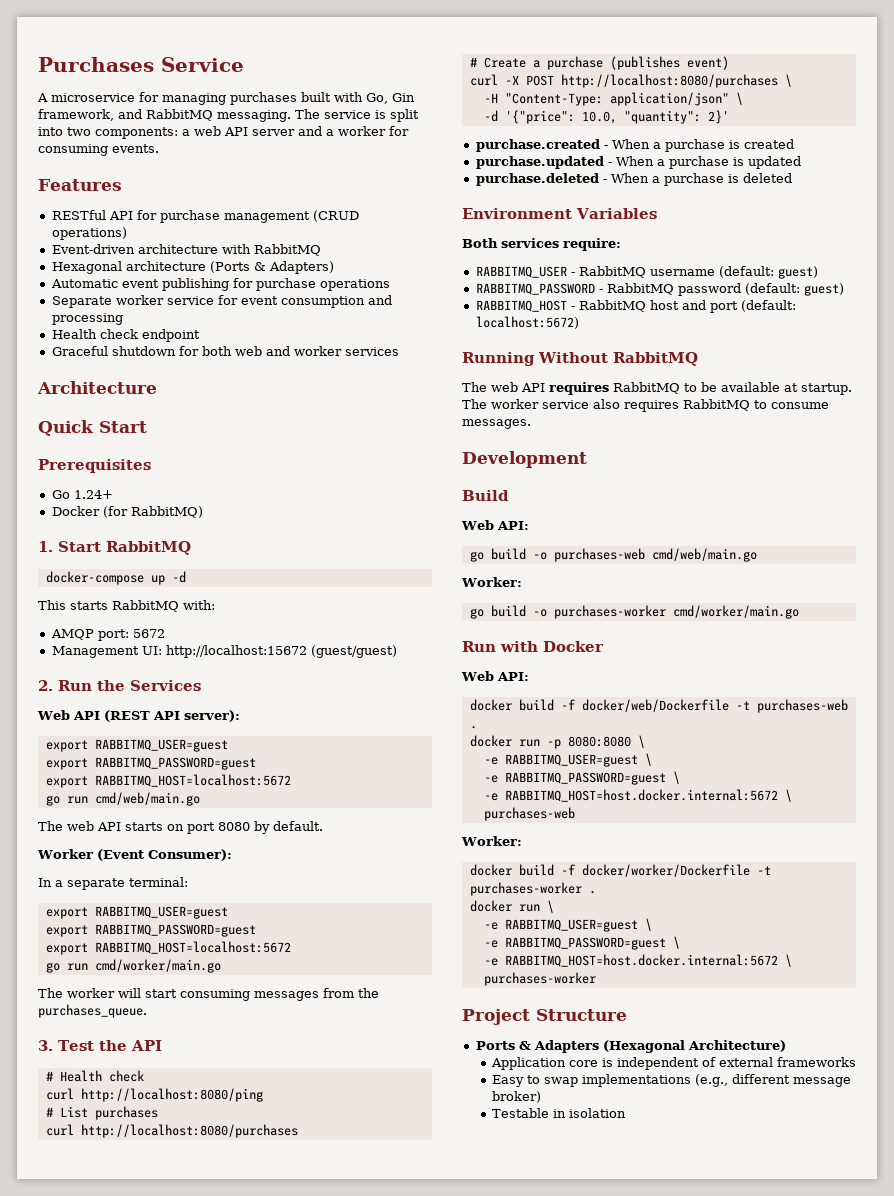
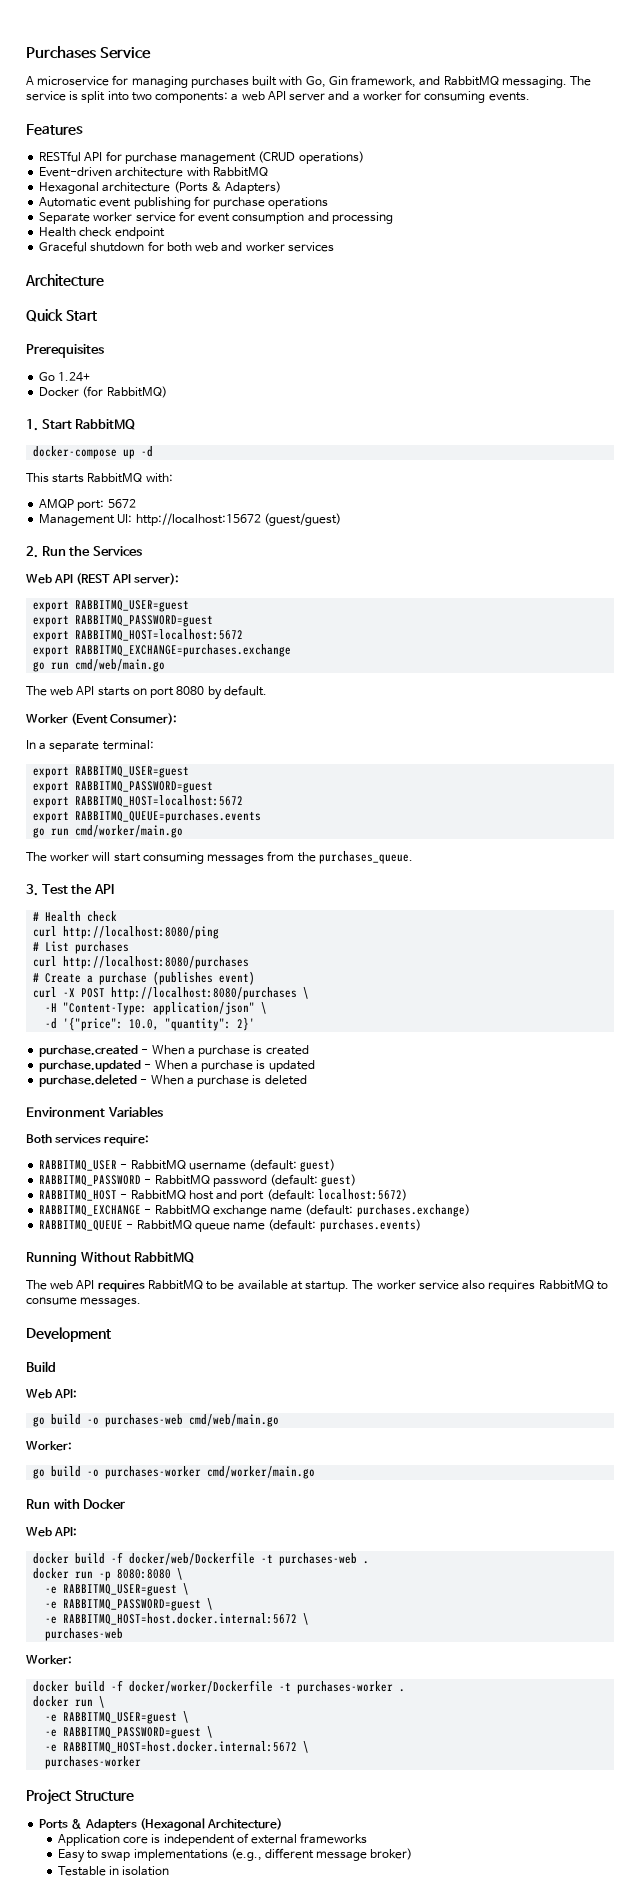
(291, 780) none -> [33,644,292,657] // export RABBITMQ_EXCHANGE=purchases.exchange
(291, 947) none -> [33,810,262,823] // export RABBITMQ_QUEUE=purchases.events
(579, 322) none -> [39,1204,470,1217] [39,1219,421,1232] // RABBITMQ_EXCHANGE - RabbitMQ exchange name (default: purchases.exchange) // RABBITMQ_QUEUE - RabbitMQ queue name (default: purchases.events)

